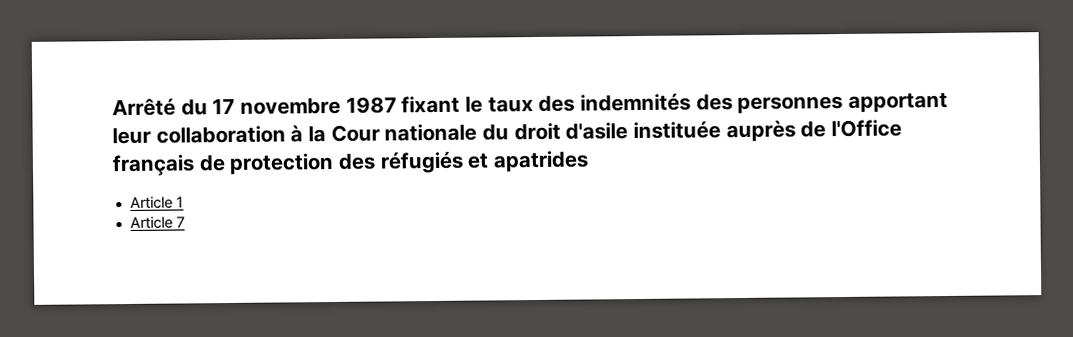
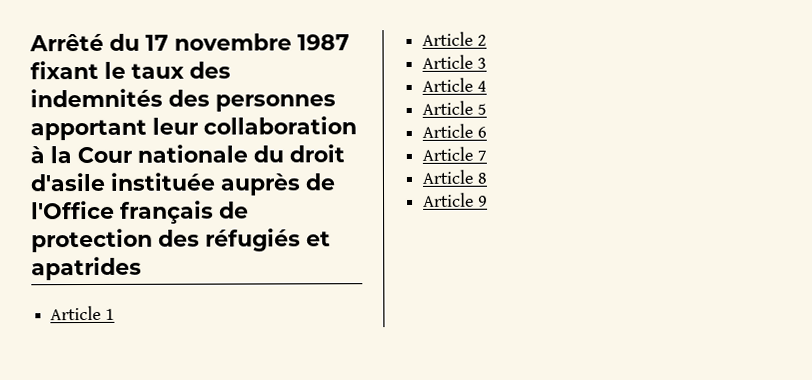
[175,216,185,228] 7 -> [476,34,487,46] [422,54,487,69] [422,77,487,92] [422,100,487,115] [422,123,487,138] [422,146,487,161] [422,169,487,184] [423,192,488,207] 2 // Article 3 // Article 4 // Article 5 // Article 6 // Article 7 // Article 8 // Article 9

